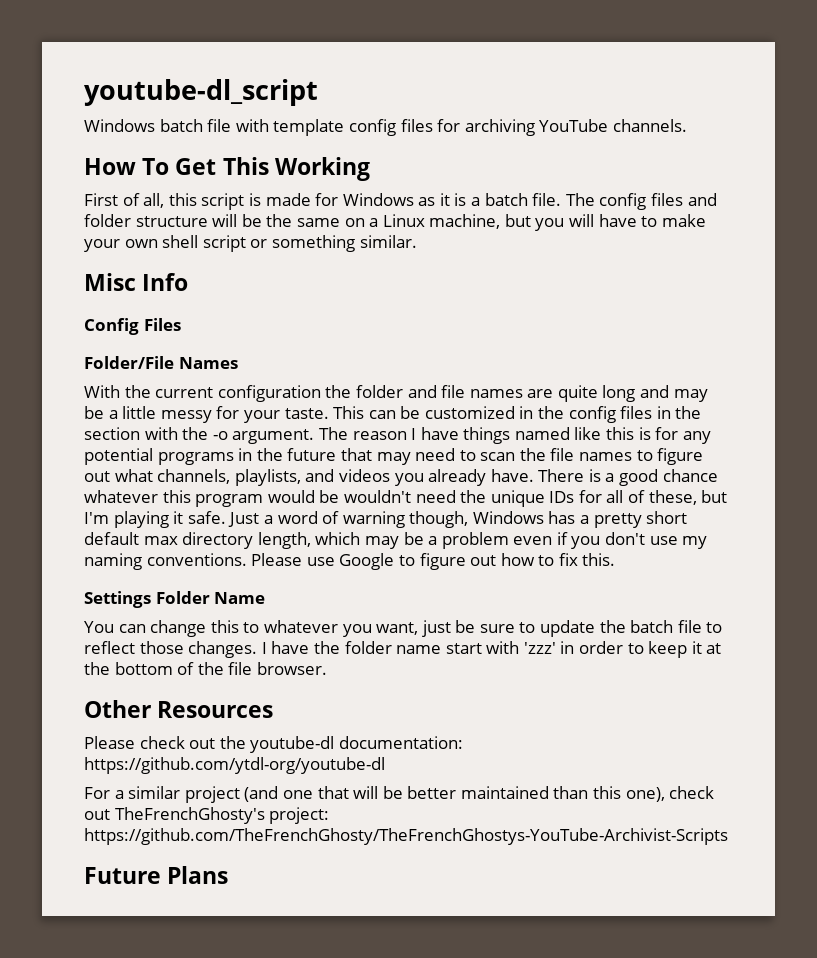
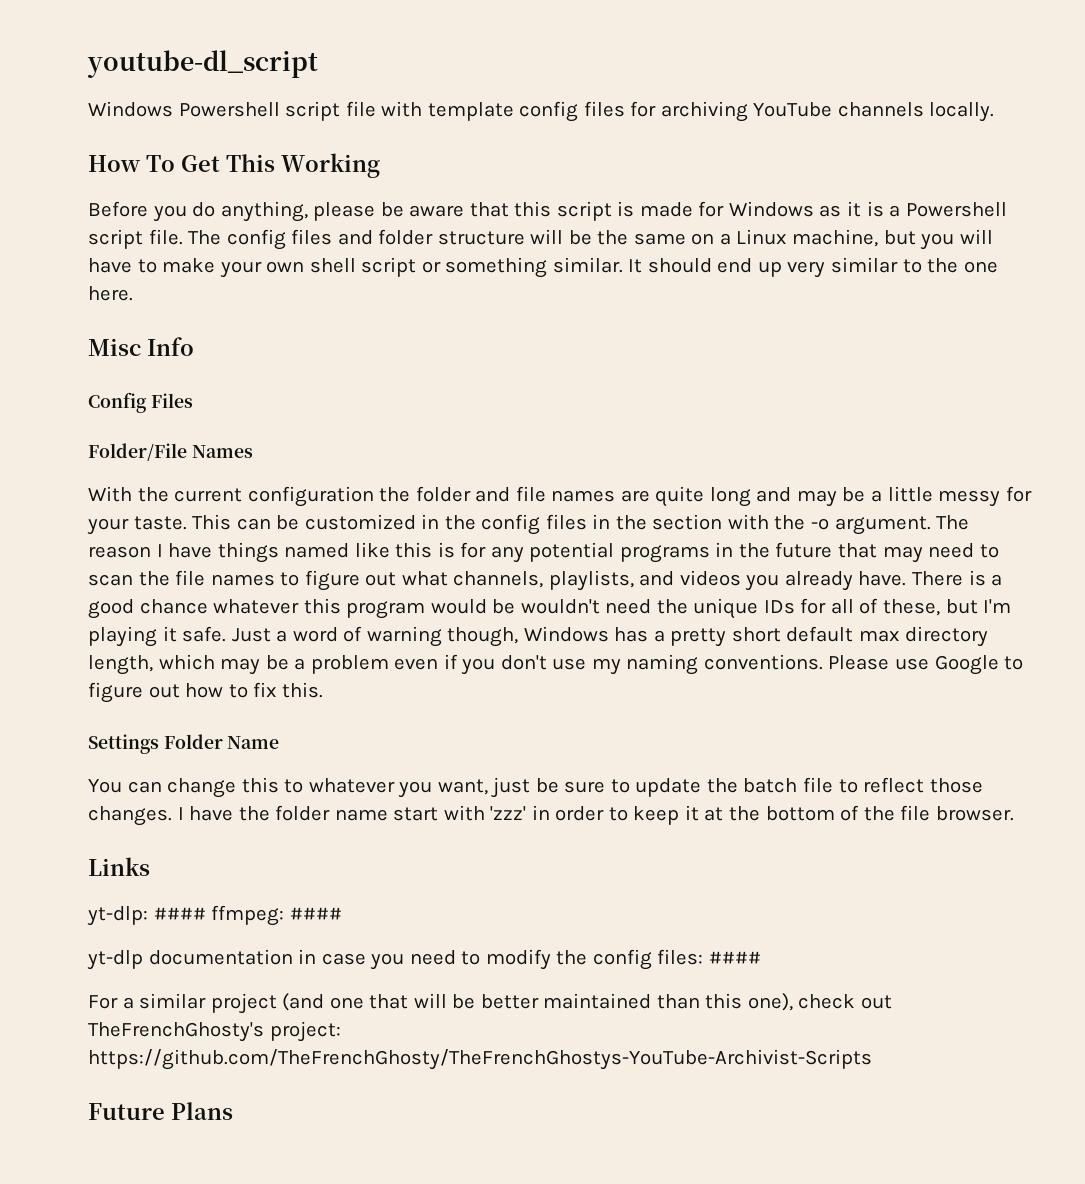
[159,119,203,132] batch -> [178,101,341,121] Powershell script
[612,119,687,132] channels. -> [837,102,995,122] channels locally.
[84,193,165,208] First of all, -> [88,201,509,222] Before you do anything, please be aware that
[484,193,528,206] batch -> [905,202,1007,217] [88,229,143,249] Powershell script
(417, 241) none -> [628,257,998,278] [88,286,133,301] It should end up very similar to the one here.
[84,700,274,718] [84,736,463,753] [84,757,385,774] Other Resources // Please check out the youtube-dl documentation: https://github.com/ytdl-org/youtube-dl -> [88,857,150,876] [87,905,342,926] [87,949,761,970] Links // yt-dlp: #### ffmpeg: #### // yt-dlp documentation in case you need to modify the config files: ####

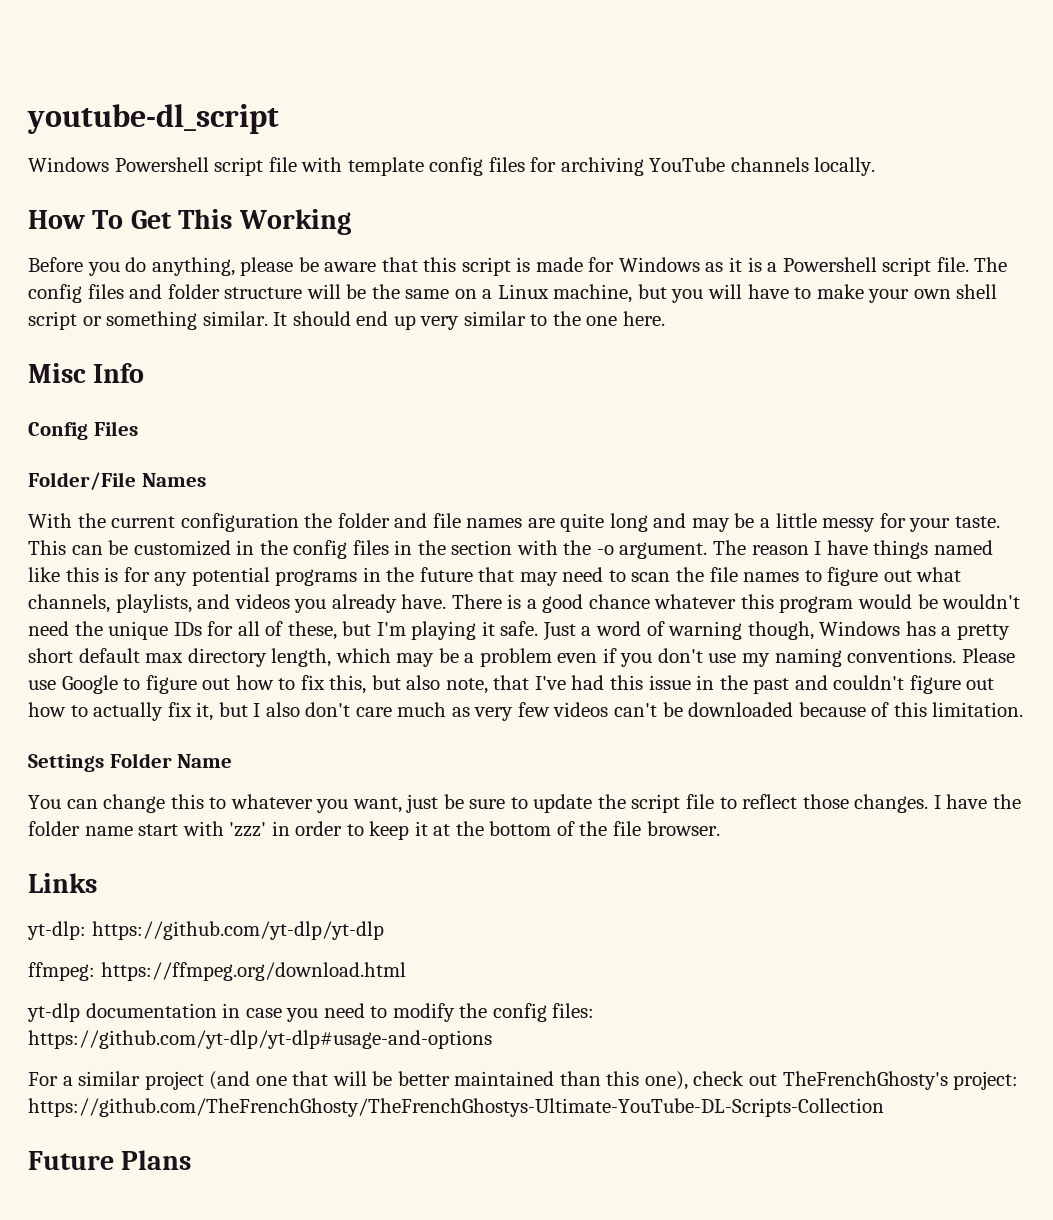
[281,682,323,698] this. -> [329,675,995,694] [28,702,1024,721] this, but also note, that I've had this issue in the past and couldn't figure out how to actually fix it, but I also don't care much as very few videos can't be downloaded because of this limitation.
[743,778,798,793] batch -> [631,794,681,813] script
[153,905,342,926] #### ffmpeg: #### -> [91,921,384,940] [28,962,406,981] https://github.com/yt-dlp/yt-dlp // ffmpeg: https://ffmpeg.org/download.html
[708,951,761,964] #### -> [28,1030,492,1049] https://github.com/yt-dlp/yt-dlp#usage-and-options
[88,1049,872,1070] https://github.com/TheFrenchGhosty/TheFrenchGhostys-YouTube-Archivist-Scripts -> [28,1098,884,1117] https://github.com/TheFrenchGhosty/TheFrenchGhostys-Ultimate-YouTube-DL-Scripts-Collection

